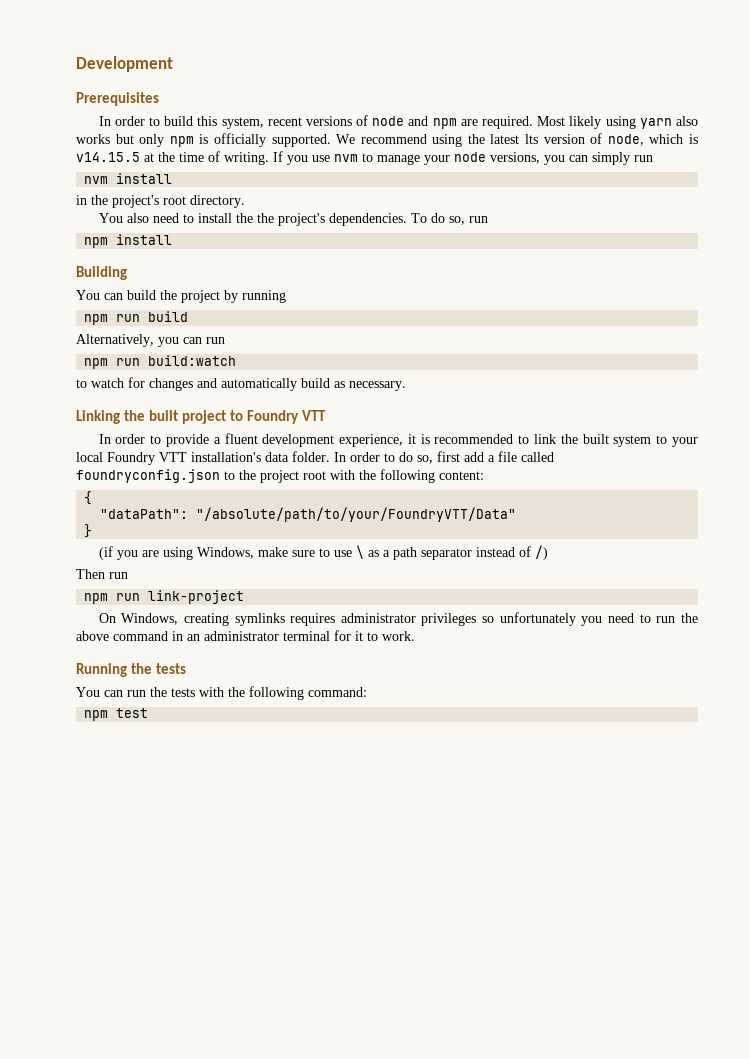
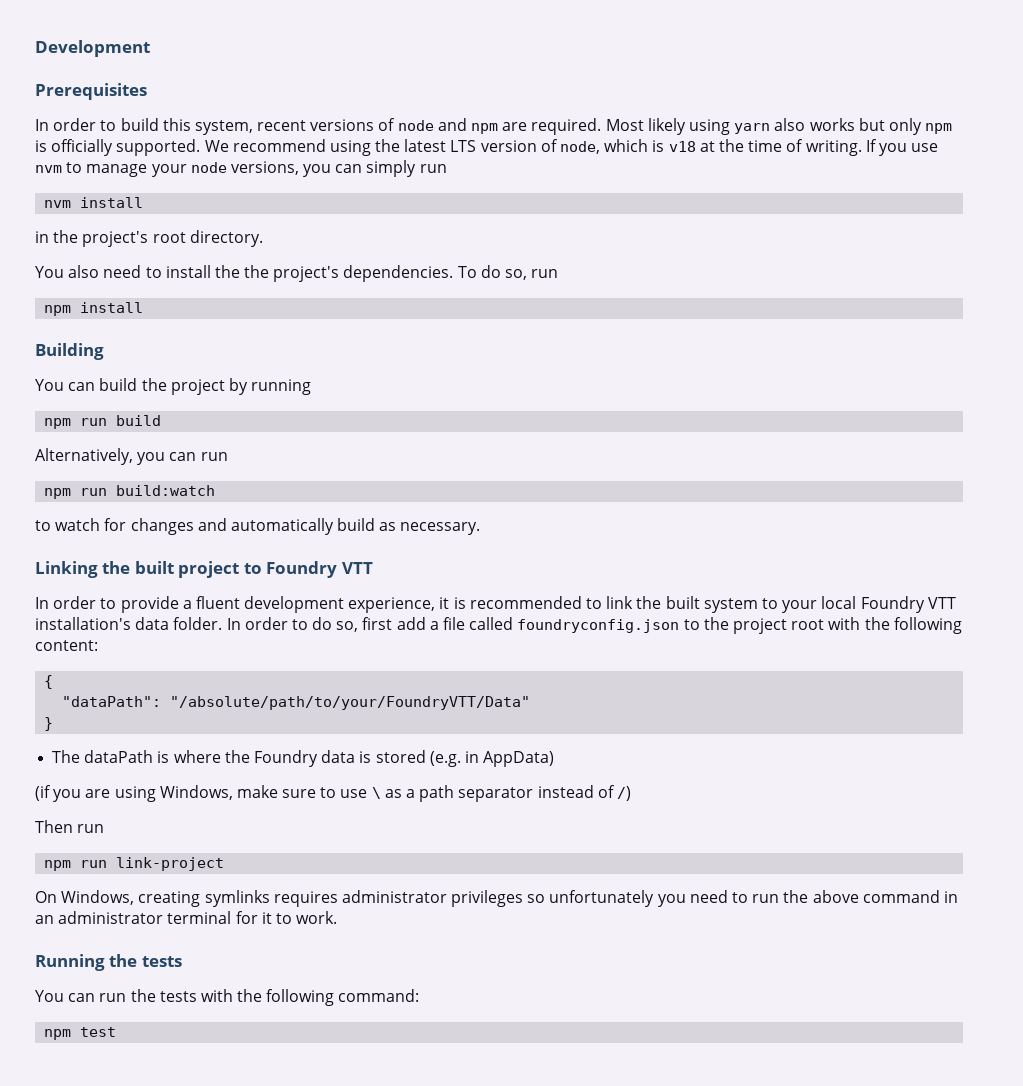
[525,134,539,144] lts -> [450,140,477,152] LTS
[76,152,140,162] v14.15.5 -> [668,141,696,152] v18
(93, 531) none -> [52,750,555,767] // The dataPath is where the Foundry data is stored (e.g. in AppData)

